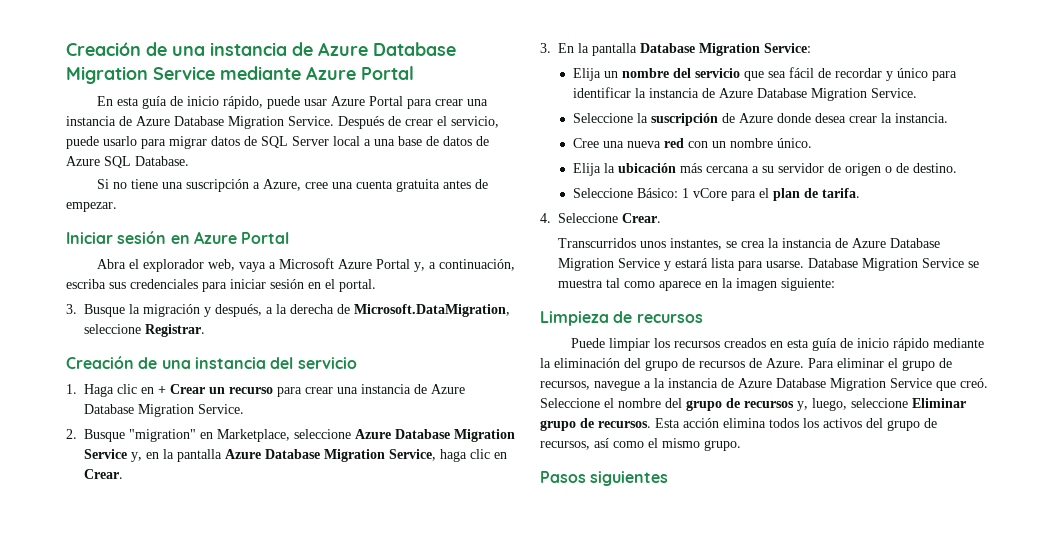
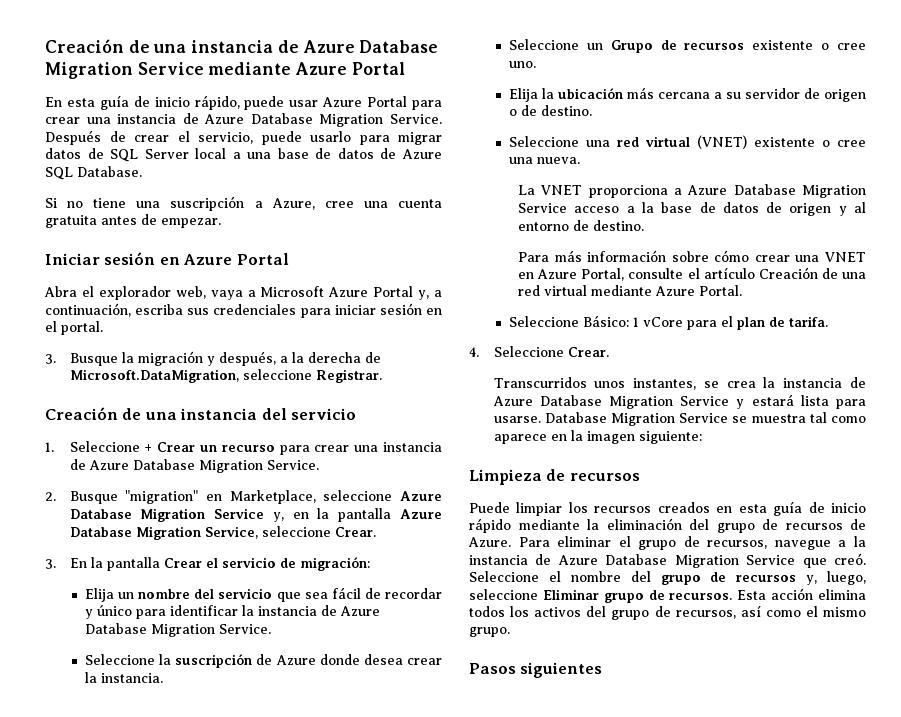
[84,384,154,397] Haga clic en -> [69,441,140,452] Seleccione
[440,449,507,462] haga clic en -> [261,526,331,537] seleccione
[640,43,811,56] Database Migration Service: -> [163,557,370,571] Crear el servicio de migración:
[572,138,812,148] Cree una nueva red con un nombre único. -> [508,39,866,53] [508,61,536,68] Seleccione un Grupo de recursos existente o cree uno.
(957, 168) none -> [508,135,866,149] [508,157,580,164] [518,184,866,198] [518,202,867,216] [518,220,645,231] [518,250,866,262] [518,267,866,281] [518,285,743,296] // Seleccione una red virtual (VNET) existente o cree una nueva. // La VNET proporciona a Azure Database Migration Service acceso a la base de datos de origen y al entorno de destino. // Para más información sobre cómo crear una VNET en Azure Portal, consulte el artículo Creación de una red virtual mediante Azure Portal.

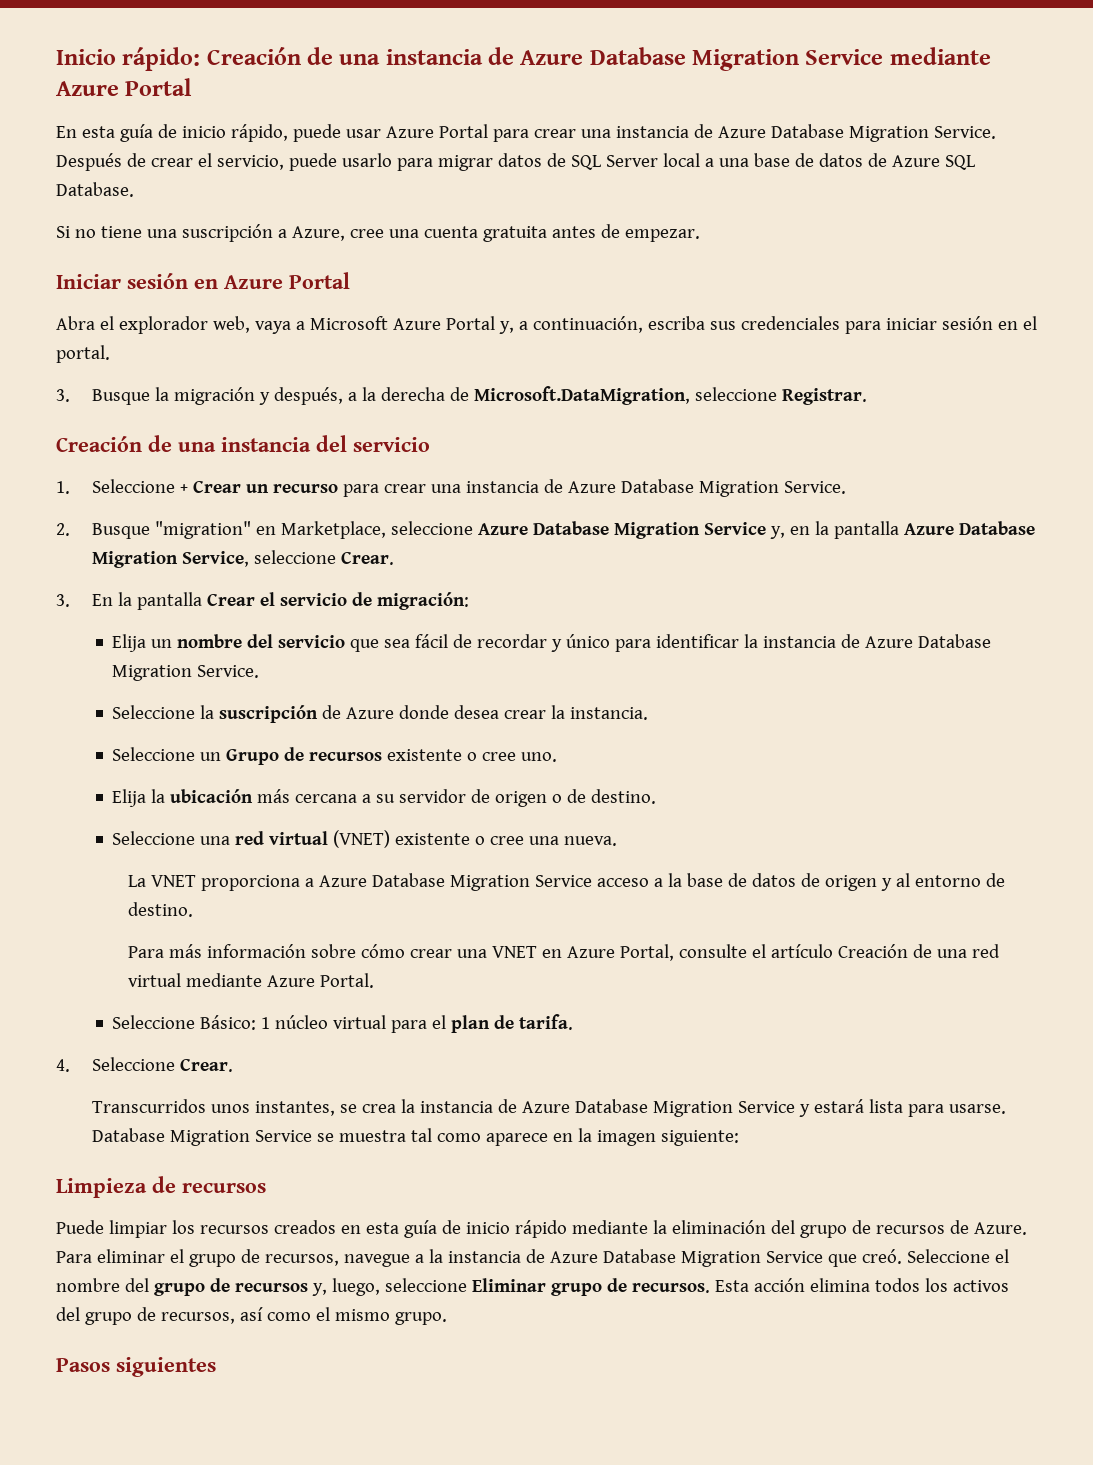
(45, 46) none -> [56,47,201,71] Inicio rápido:
[642,317,683,327] vCore -> [275,1015,387,1029] núcleo virtual

